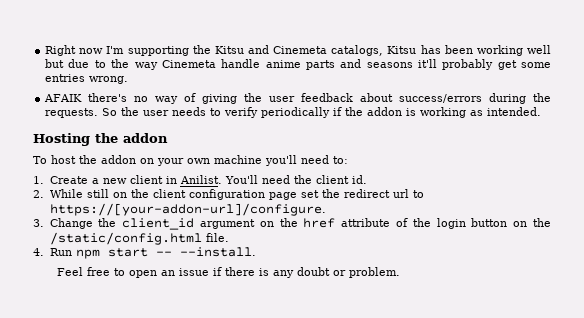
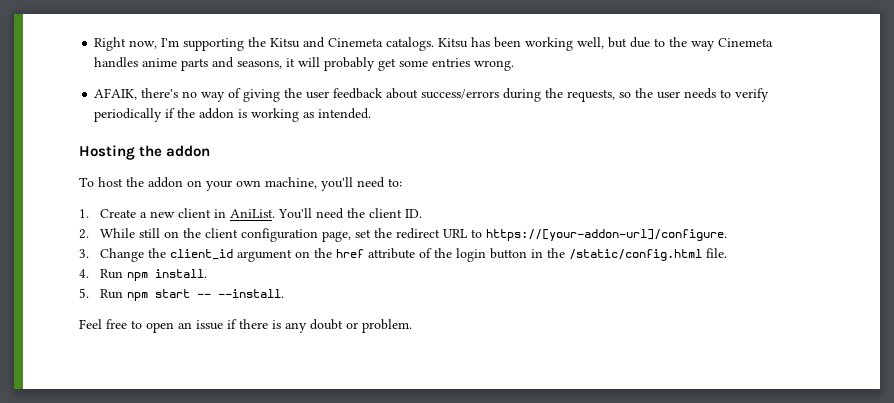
[79,48,104,54] now -> [129,40,158,49] now,
[331,45,384,56] catalogs, -> [386,37,435,51] catalogs.
[526,45,551,54] well -> [577,37,605,49] well,
[221,59,261,68] handle -> [94,57,139,68] handles
[366,59,437,68] seasons it'll -> [237,57,321,69] seasons, it will
[44,94,83,102] AFAIK -> [94,88,138,100] AFAIK,
[45,108,118,118] requests. So -> [567,89,632,102] requests, so
[214,155,262,164] machine -> [265,177,317,189] machine,
[179,175,222,184] Anilist. -> [229,209,275,218] AniList.
[351,175,367,184] id. -> [404,209,422,218] ID.
[268,192,297,200] page -> [321,231,351,242] page,
[392,189,409,198] url -> [442,229,468,238] URL
[513,221,528,227] on -> [530,249,543,258] in
(100, 254) none -> [154,269,207,278] [79,288,148,301] install. // 5. Run npm

